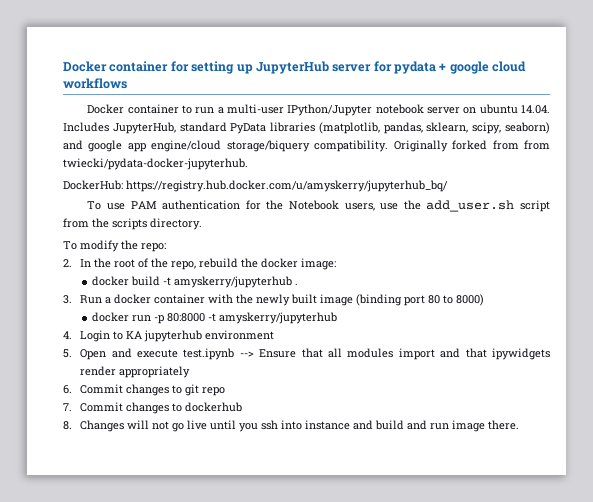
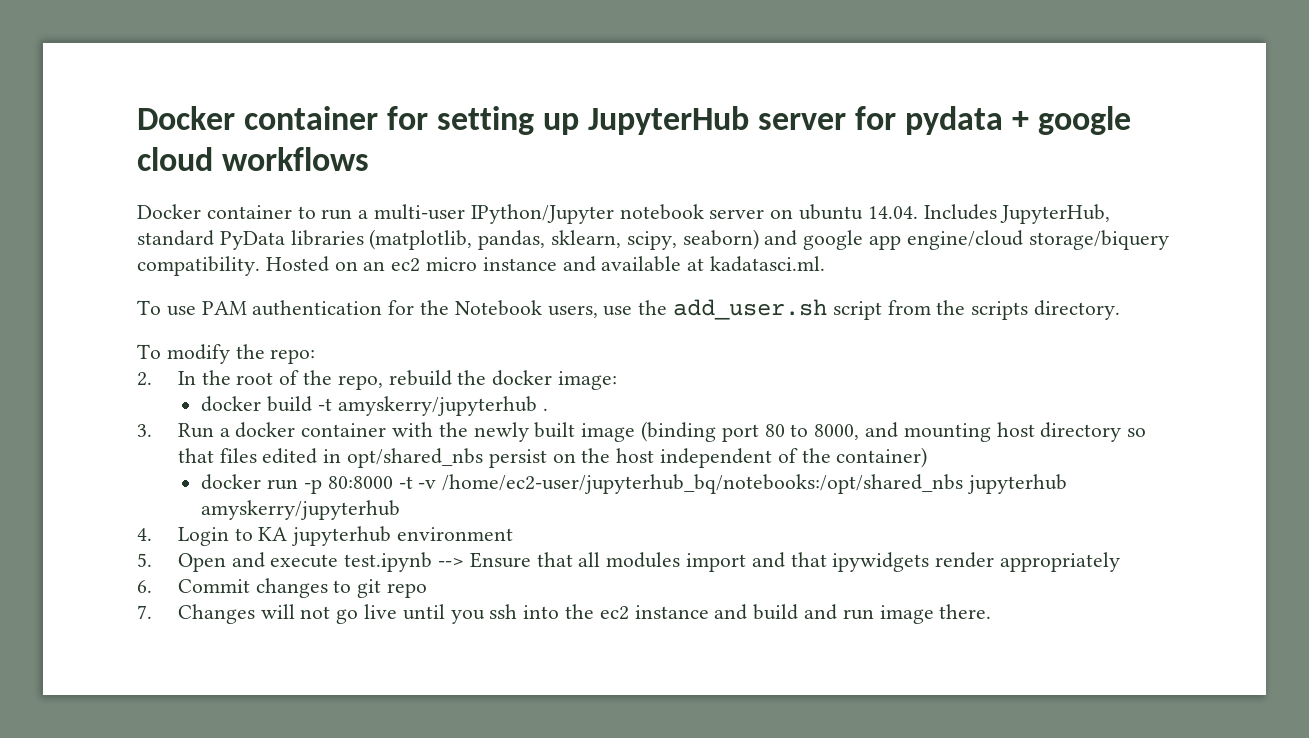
[393,140,550,152] [63,158,248,170] [63,180,448,192] Originally forked from from twiecki/pydata-docker-jupyterhub. // DockerHub: https://registry.hub.docker.com/u/amyskerry/jupyterhub_bq/ -> [265,256,826,272] Hosted on an ec2 micro instance and available at kadatasci.ml.
[456,294,485,306] 8000) -> [814,422,1147,442] [177,447,928,468] 8000, and mounting host directory so that files edited in opt/shared_nbs persist on the host independent of the container)
(217, 317) none -> [418,474,1068,494] -v /home/ec2-user/jupyterhub_bq/notebooks:/opt/shared_nbs jupyterhub
[80,402,243,414] [63,421,72,430] Commit changes to dockerhub // 8. -> (152, 612) none
(303, 425) none -> [564,604,629,620] the ec2

